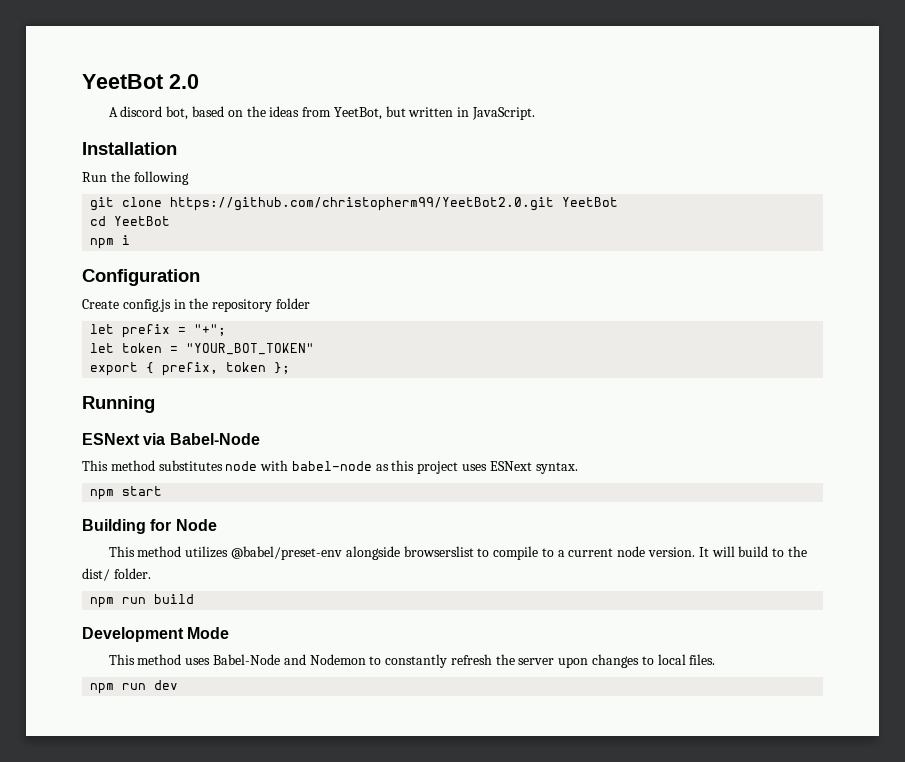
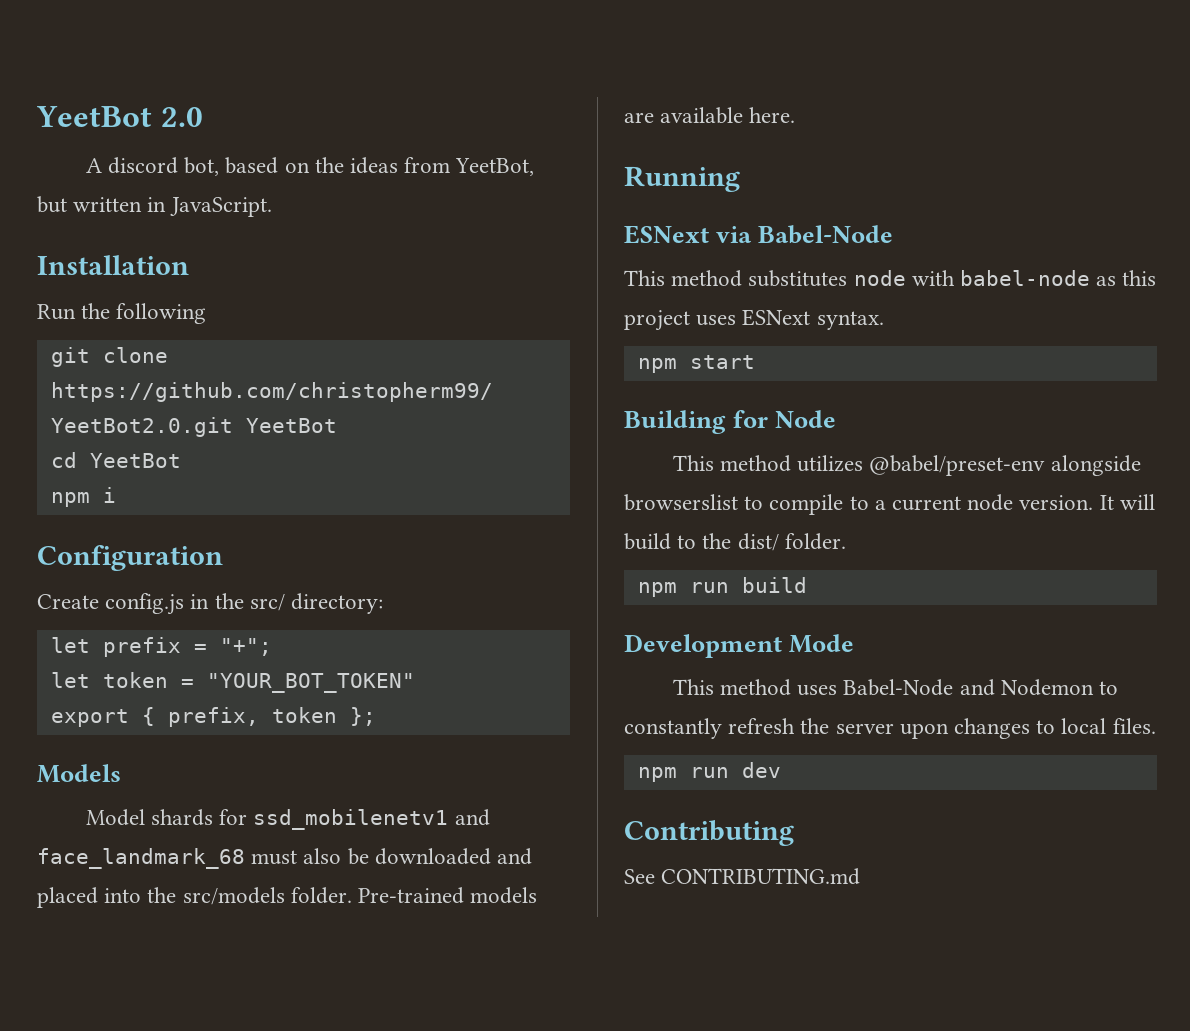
[212,298,310,312] repository folder -> [249,593,384,614] src/ directory:
(291, 368) none -> [37,764,121,783] [85,809,490,830] [37,848,533,869] [37,887,538,908] [624,107,796,124] // Models // Model shards for ssd_mobilenetv1 and face_landmark_68 must also be downloaded and placed into the src/models folder. Pre-trained models are available here.
(179, 685) none -> [624,820,794,846] [624,868,861,885] // Contributing // See CONTRIBUTING.md

